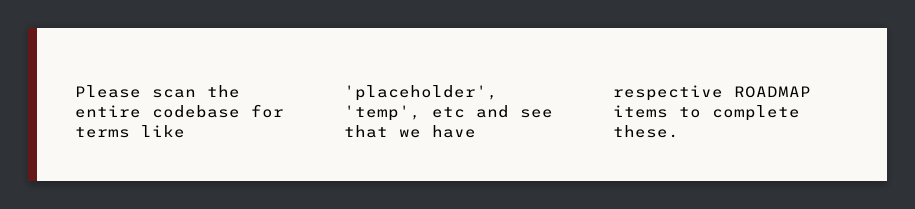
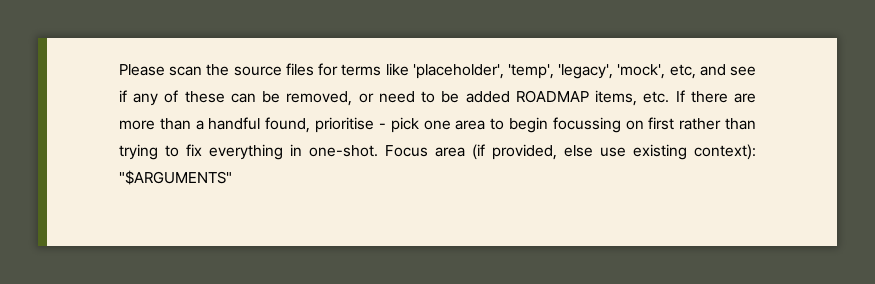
[75,105,240,118] entire codebase -> [233,63,314,76] source files
[432,105,553,118] [344,125,476,138] [613,85,811,101] [613,105,800,121] [613,125,679,138] etc and see that we have respective ROADMAP items to complete these. -> [558,64,756,79] [119,90,757,106] [119,117,756,133] [119,144,756,160] [119,170,232,185] 'legacy', 'mock', etc, and see if any of these can be removed, or need to be added ROADMAP items, etc. If there are more than a handful found, prioritise - pick one area to begin focussing on first rather than trying to fix everything in one-shot. Focus area (if provided, else use existing context): "$ARGUMENTS"

